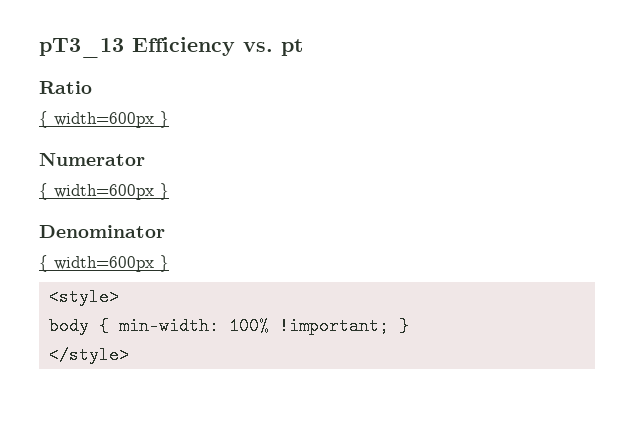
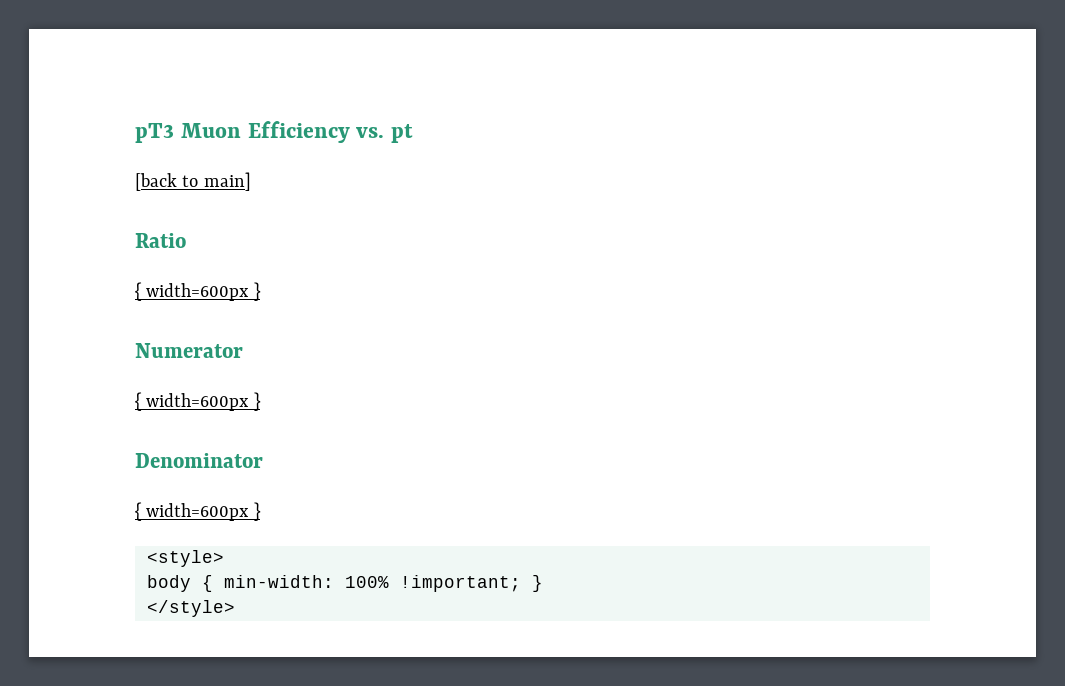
[39,38,124,58] pT3_13 -> [135,123,241,143] pT3 Muon
(303, 47) none -> [135,172,251,191] // [back to main]

